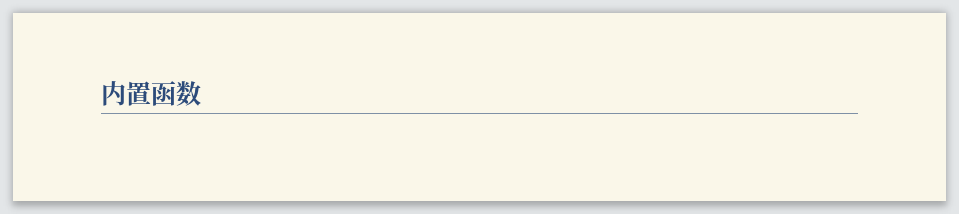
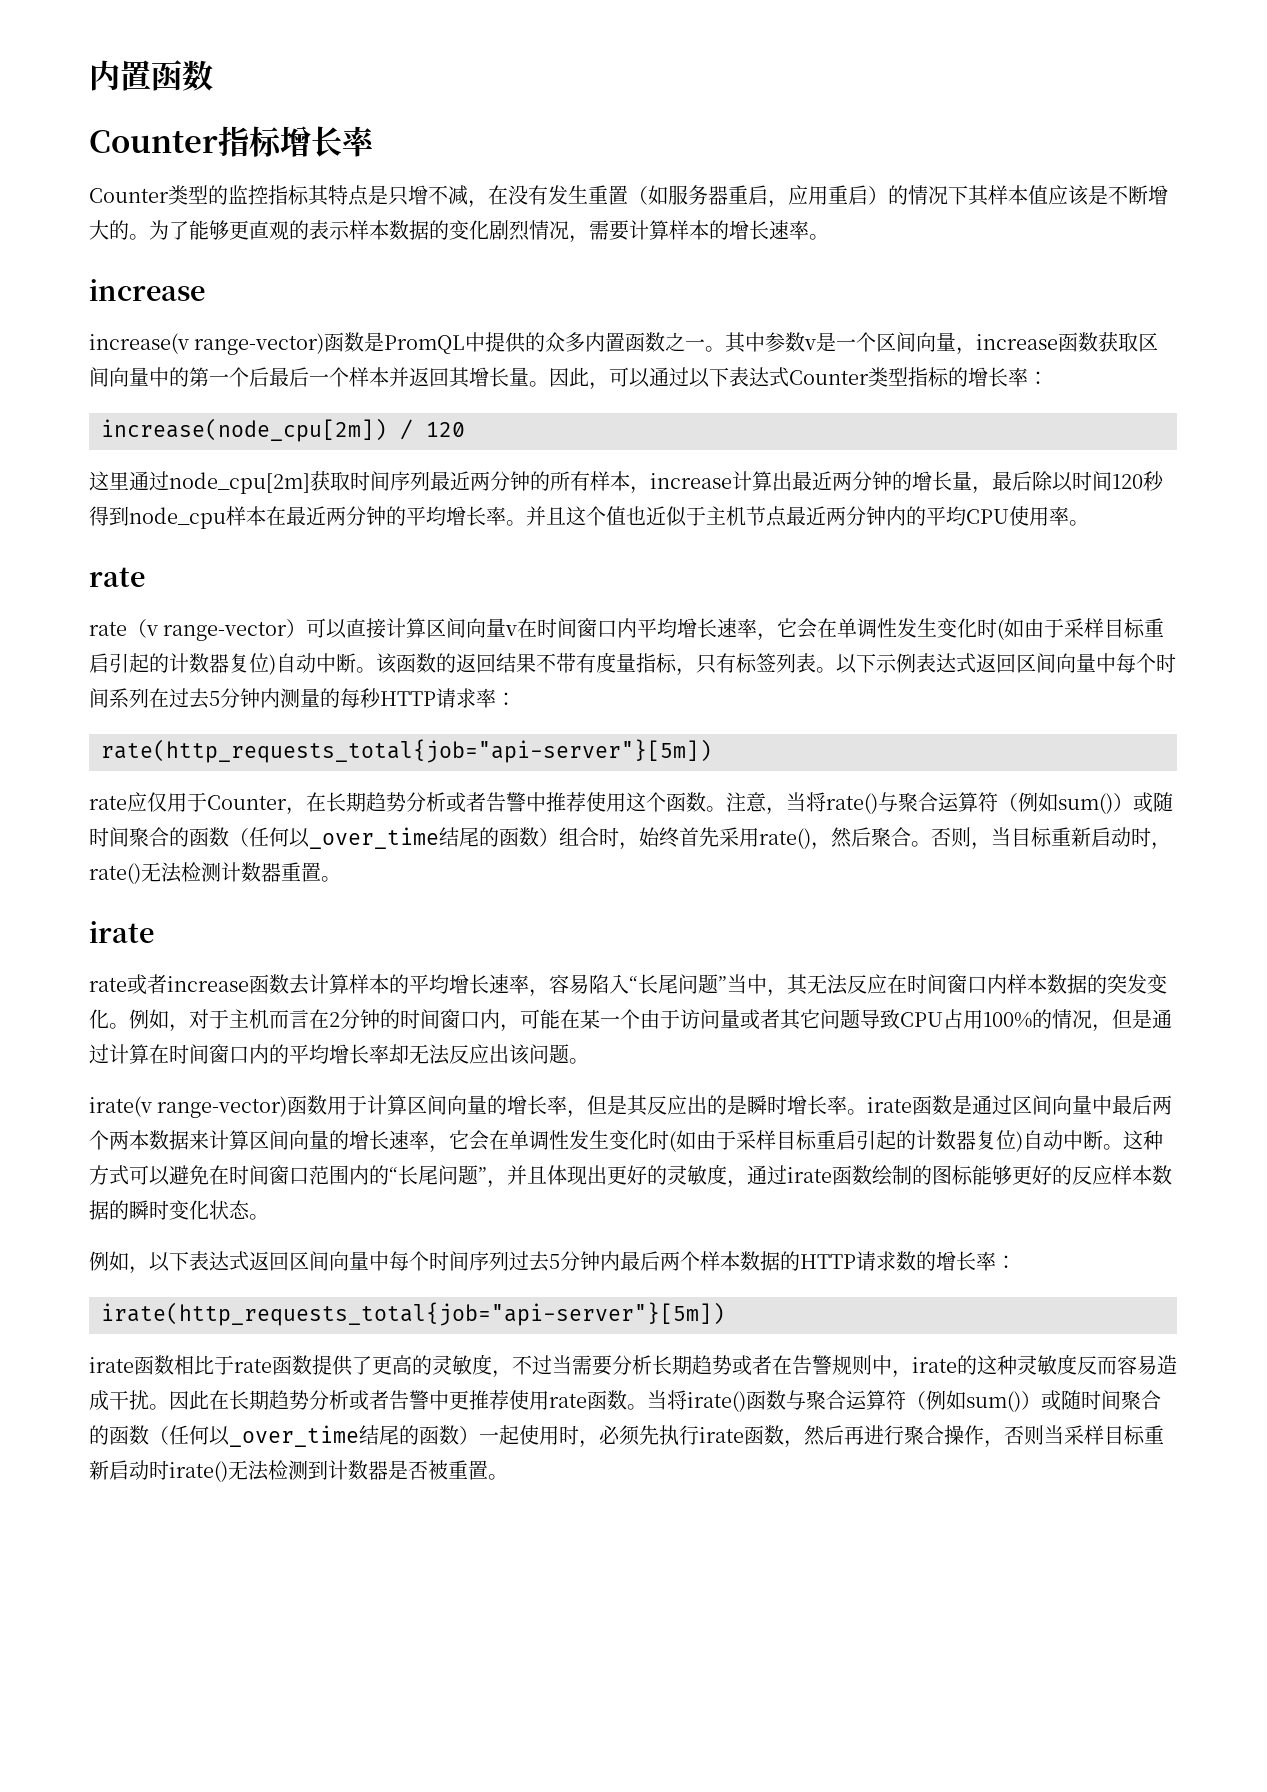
[101,81,201,106] 内置函数 -> [89,60,213,91] [89,126,374,157] [89,185,1168,208] [89,220,829,243] [89,279,205,301] [89,332,1159,355] [89,367,1048,390] [101,418,465,442] [89,471,1164,494] [89,506,1089,529] [89,567,145,587] [89,618,1165,641] [89,652,1176,676] [89,688,516,709] [101,739,712,763] [89,792,1173,815] [89,827,1171,850] [89,862,341,884] [89,921,154,943] [89,974,1167,997] [89,1009,1172,1032] [89,1044,589,1065] [89,1095,1173,1118] [89,1130,1163,1153] [89,1164,1172,1188] [89,1200,269,1220] [89,1251,1016,1274] [101,1302,725,1326] [89,1354,1177,1378] [89,1390,1161,1412] [89,1425,1164,1448] [89,1460,508,1482] 内置函数 // Counter指标增长率 // Counter类型的监控指标其特点是只增不减，在没有发生重置（如服务器重启，应用重启）的情况下其样本值应该是不断增大的。为了能够更直观的表示样本数据的变化剧烈情况，需要计算样本的增长速率。 // increase // increase(v range-vector)函数是PromQL中提供的众多内置函数之一。其中参数v是一个区间向量，increase函数获取区间向量中的第一个后最后一个样本并返回其增长量。因此，可以通过以下表达式Counter类型指标的增长率： // increase(node_cpu[2m]) / 120 // 这里通过node_cpu[2m]获取时间序列最近两分钟的所有样本，increase计算出最近两分钟的增长量，最后除以时间120秒得到node_cpu样本在最近两分钟的平均增长率。并且这个值也近似于主机节点最近两分钟内的平均CPU使用率。 // rate // rate（v range-vector）可以直接计算区间向量v在时间窗口内平均增长速率，它会在单调性发生变化时(如由于采样目标重启引起的计数器复位)自动中断。该函数的返回结果不带有度量指标，只有标签列表。以下示例表达式返回区间向量中每个时间系列在过去5分钟内测量的每秒HTTP请求率： // rate(http_requests_total{job="api-server"}[5m]) // rate应仅用于Counter，在长期趋势分析或者告警中推荐使用这个函数。注意，当将rate()与聚合运算符（例如sum()）或随时间聚合的函数（任何以_over_time结尾的函数）组合时，始终首先采用rate()，然后聚合。否则，当目标重新启动时，rate()无法检测计数器重置。 // irate // rate或者increase函数去计算样本的平均增长速率，容易陷入“长尾问题”当中，其无法反应在时间窗口内样本数据的突发变化。例如，对于主机而言在2分钟的时间窗口内，可能在某一个由于访问量或者其它问题导致CPU占用100%的情况，但是通过计算在时间窗口内的平均增长率却无法反应出该问题。 // irate(v range-vector)函数用于计算区间向量的增长率，但是其反应出的是瞬时增长率。irate函数是通过区间向量中最后两个两本数据来计算区间向量的增长速率，它会在单调性发生变化时(如由于采样目标重启引起的计数器复位)自动中断。这种方式可以避免在时间窗口范围内的“长尾问题”，并且体现出更好的灵敏度，通过irate函数绘制的图标能够更好的反应样本数据的瞬时变化状态。 // 例如，以下表达式返回区间向量中每个时间序列过去5分钟内最后两个样本数据的HTTP请求数的增长率： // irate(http_requests_total{job="api-server"}[5m]) // irate函数相比于rate函数提供了更高的灵敏度，不过当需要分析长期趋势或者在告警规则中，irate的这种灵敏度反而容易造成干扰。因此在长期趋势分析或者告警中更推荐使用rate函数。当将irate()函数与聚合运算符（例如sum()）或随时间聚合的函数（任何以_over_time结尾的函数）一起使用时，必须先执行irate函数，然后再进行聚合操作，否则当采样目标重新启动时irate()无法检测到计数器是否被重置。

